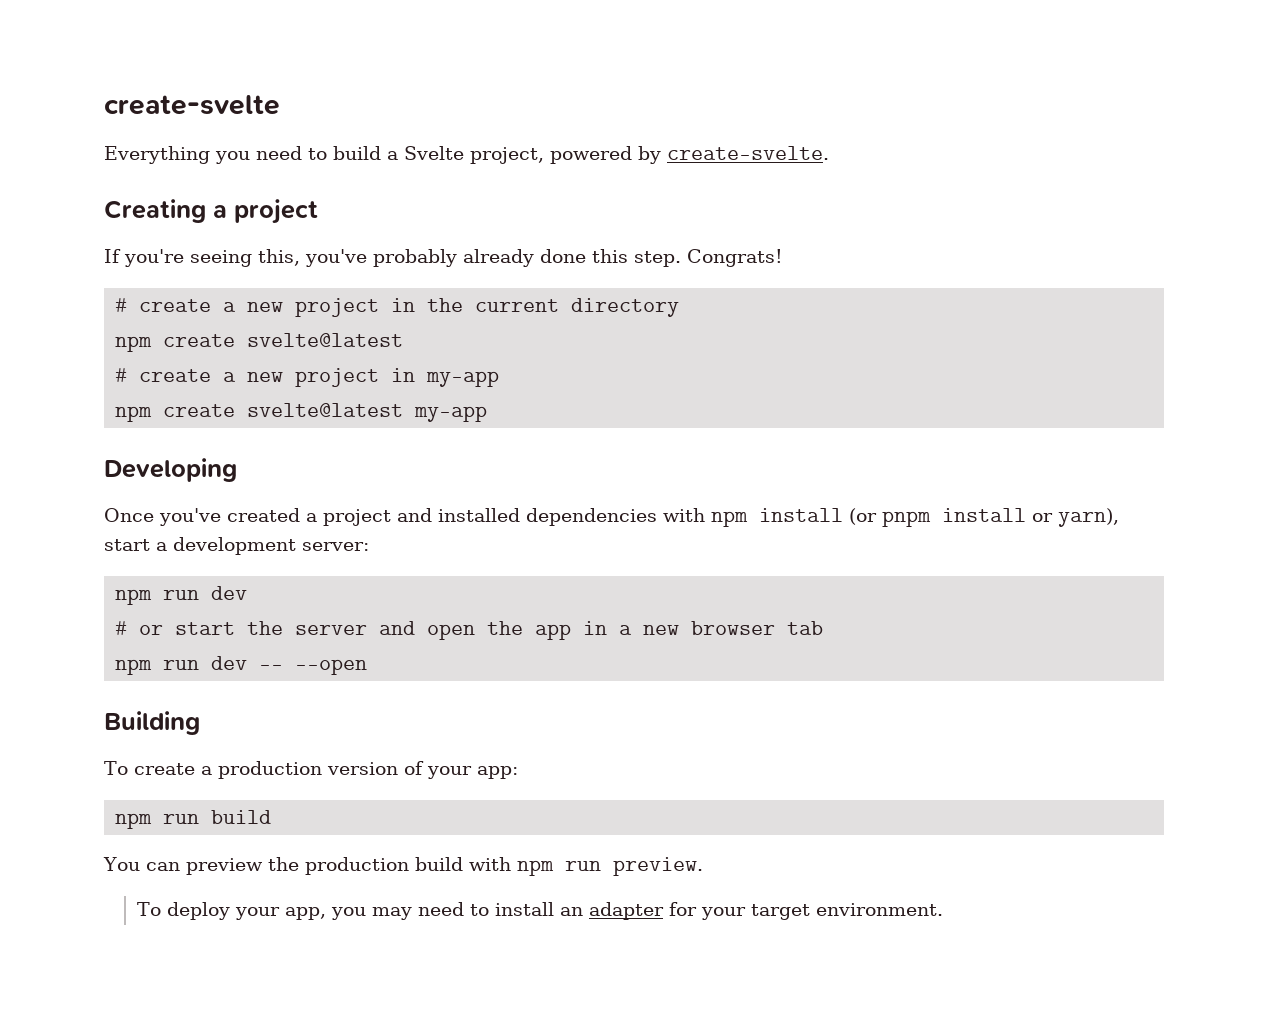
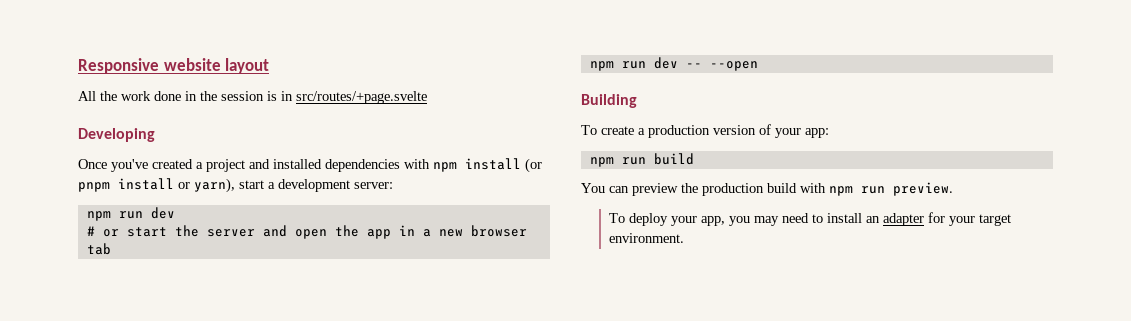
[104,95,280,115] [104,146,829,164] [104,199,318,224] [104,249,783,267] [115,298,680,317] [115,333,404,352] [115,368,500,387] [115,403,488,422] create-svelte // Everything you need to build a Svelte project, powered by create-svelte. // Creating a project // If you're seeing this, you've probably already done this step. Congrats! // # create a new project in the current directory // npm create svelte@latest // # create a new project in my-app // npm create svelte@latest my-app -> [78,58,270,74] [78,91,427,104] Responsive website layout // All the work done in the session is in src/routes/+page.svelte

